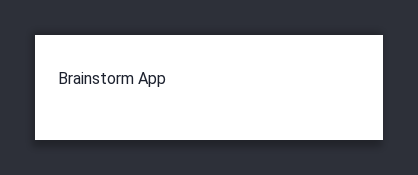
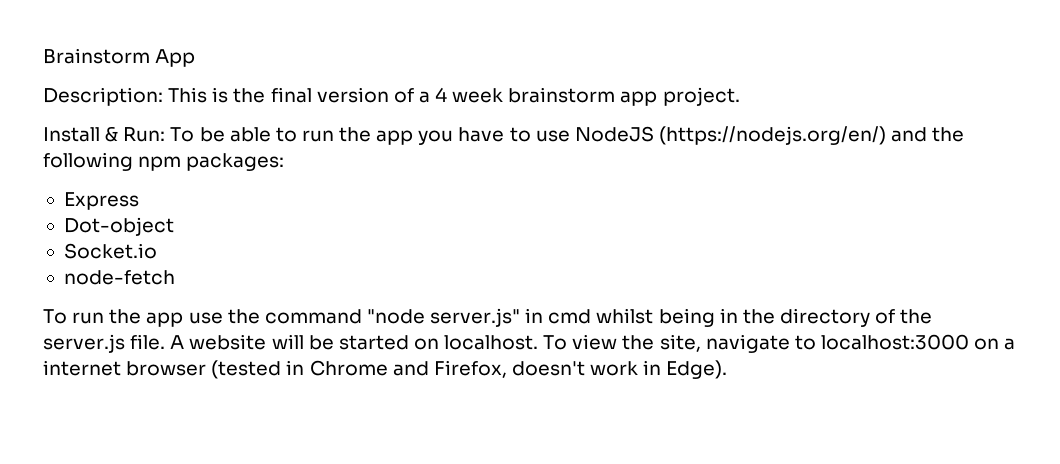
(167, 79) none -> [43,87,740,106] [43,126,965,145] [43,152,285,171] [63,192,139,210] [63,217,174,236] [63,243,157,259] [63,270,175,285] [43,308,933,327] [43,334,1016,353] [43,360,728,379] // Description: This is the final version of a 4 week brainstorm app project. // Install & Run: To be able to run the app you have to use NodeJS (https://nodejs.org/en/) and the following npm packages: // Express // Dot-object // Socket.io // node-fetch // To run the app use the command "node server.js" in cmd whilst being in the directory of the server.js file. A website will be started on localhost. To view the site, navigate to localhost:3000 on a internet browser (tested in Chrome and Firefox, doesn't work in Edge).

